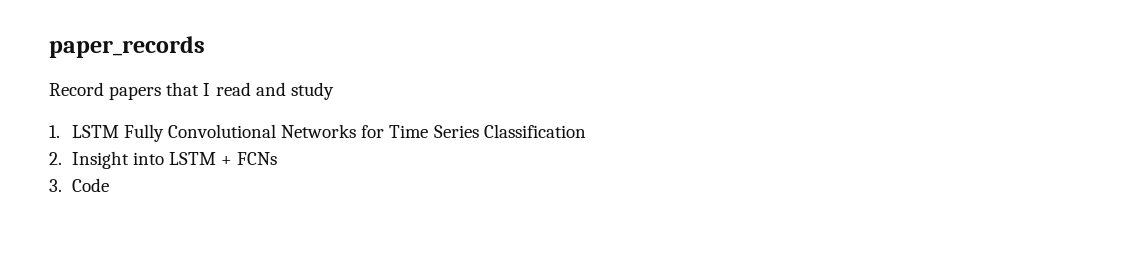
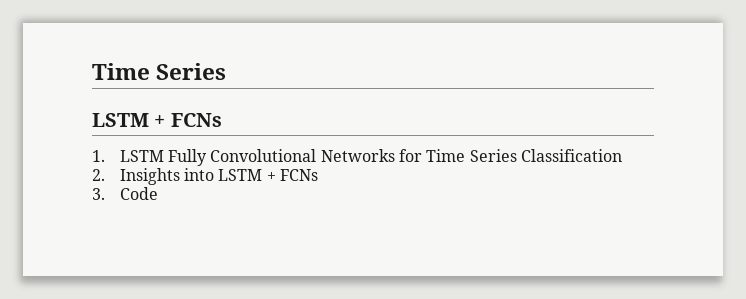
[49,36,205,58] [49,82,334,100] paper_records // Record papers that I read and study -> [92,63,227,80] [92,113,222,127] Time Series // LSTM + FCNs
[71,151,129,169] Insight -> [119,168,180,185] Insights

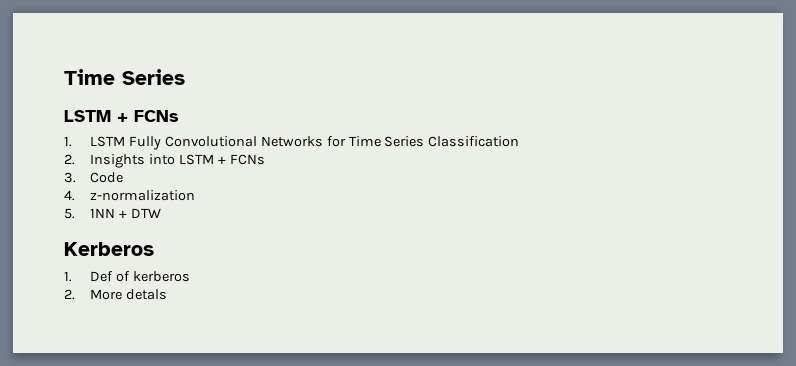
(158, 193) none -> [64,190,195,201] [64,208,161,219] [64,242,154,256] [64,271,190,282] [64,289,167,300] // 4. z-normalization // 5. 1NN + DTW // Kerberos // 1. Def of kerberos // 2. More detals

